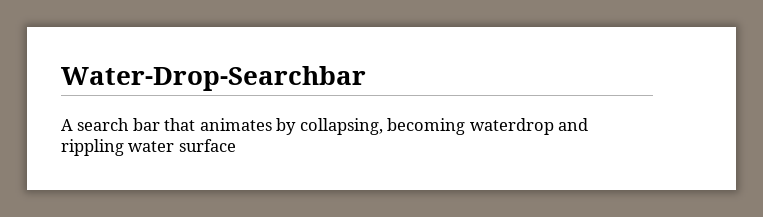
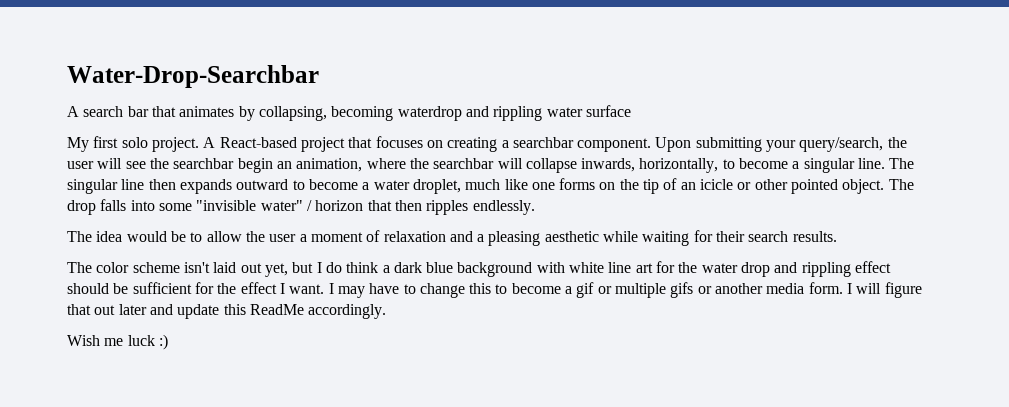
(236, 145) none -> [67,136,907,152] [67,158,915,173] [67,178,914,194] [67,199,535,215] [67,230,837,246] [67,261,892,277] [67,282,922,298] [67,304,387,319] [67,334,168,350] // My first solo project. A React-based project that focuses on creating a searchbar component. Upon submitting your query/search, the user will see the searchbar begin an animation, where the searchbar will collapse inwards, horizontally, to become a singular line. The singular line then expands outward to become a water droplet, much like one forms on the tip of an icicle or other pointed object. The drop falls into some "invisible water" / horizon that then ripples endlessly. // The idea would be to allow the user a moment of relaxation and a pleasing aesthetic while waiting for their search results. // The color scheme isn't laid out yet, but I do think a dark blue background with white line art for the water drop and rippling effect should be sufficient for the effect I want. I may have to change this to become a gif or multiple gifs or another media form. I will figure that out later and update this ReadMe accordingly. // Wish me luck :)

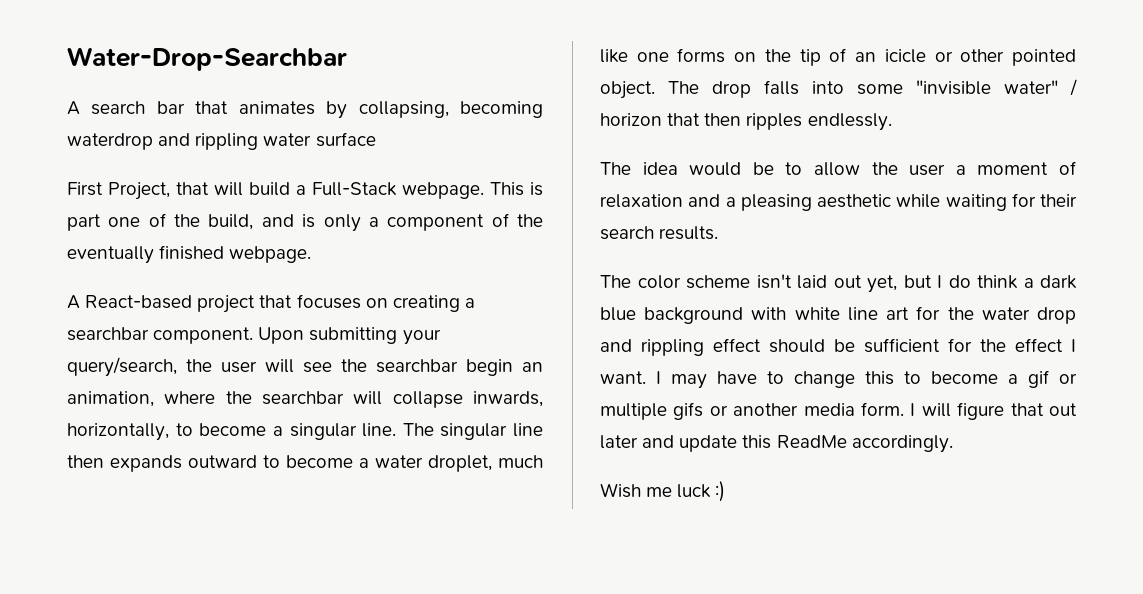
[67,136,199,152] My first solo project. -> [67,182,543,200] [67,213,543,232] [67,245,312,264] First Project, that will build a Full-Stack webpage. This is part one of the build, and is only a component of the eventually finished webpage. //

